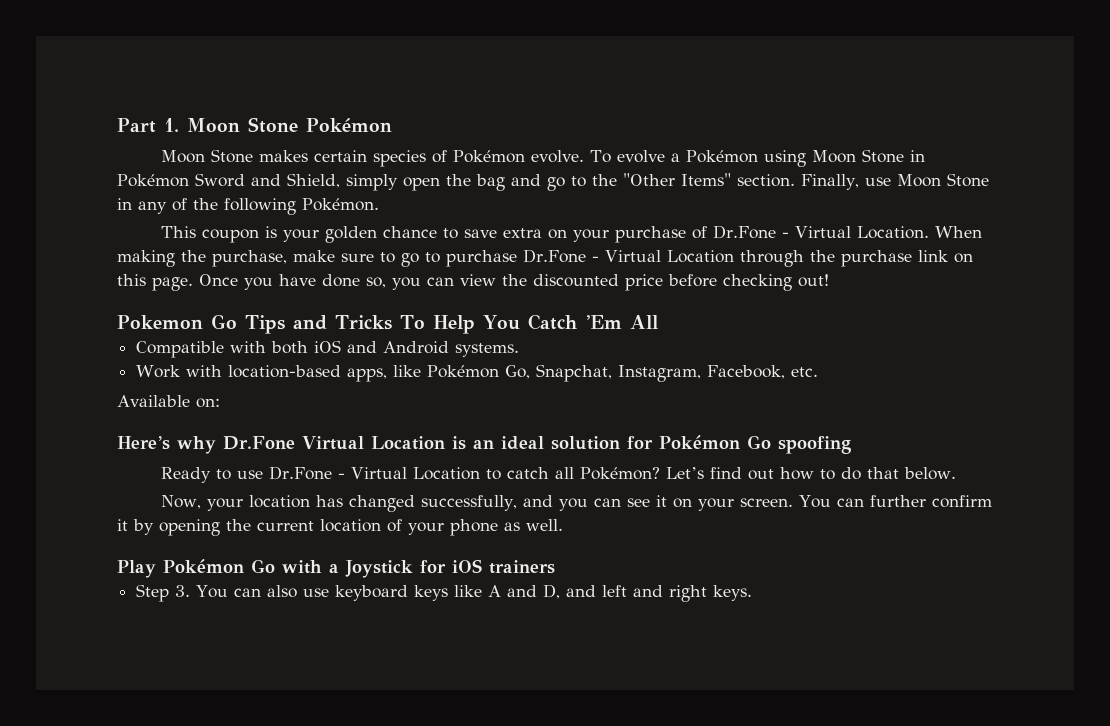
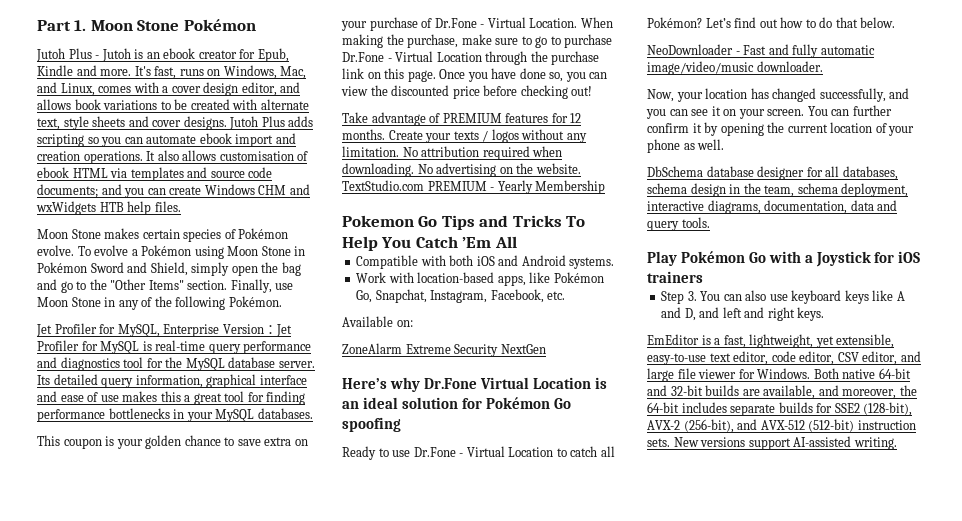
(392, 125) none -> [36,48,289,62] [37,65,307,79] [37,82,301,96] [37,99,309,110] [37,116,314,130] [37,133,296,147] [37,150,309,164] [37,167,273,181] [37,184,310,198] [36,201,181,215] // Jutoh Plus - Jutoh is an ebook creator for Epub, Kindle and more. It's fast, runs on Windows, Mac, and Linux, comes with a cover design editor, and allows book variations to be created with alternate text, style sheets and cover designs. Jutoh Plus adds scripting so you can automate ebook import and creation operations. It also allows customisation of ebook HTML via templates and source code documents; and you can create Windows CHM and wxWidgets HTB help files.
(379, 204) none -> [36,323,292,337] [37,340,312,354] [37,357,315,371] [37,374,307,388] [37,391,306,405] [37,408,313,422] // Jet Profiler for MySQL, Enterprise Version：Jet Profiler for MySQL is real-time query performance and diagnostics tool for the MySQL database server. Its detailed query information, graphical interface and ease of use makes this a great tool for finding performance bottlenecks in your MySQL databases.
(829, 280) none -> [342,112,582,126] [342,129,587,143] [342,146,563,160] [342,163,581,177] [342,180,606,194] // Take advantage of PREMIUM features for 12 months. Create your texts / logos without any limitation. No attribution required when downloading. No advertising on the website. TextStudio.com PREMIUM - Yearly Membership
(220, 403) none -> [342,343,546,357] // ZoneAlarm Extreme Security NextGen
(956, 473) none -> [647,44,875,58] [647,61,823,75] // NeoDownloader - Fast and fully automatic image/video/music downloader.
(563, 525) none -> [647,166,898,180] [647,183,909,197] [647,200,898,214] [647,217,710,231] // DbSchema database designer for all databases, schema design in the team, schema deployment, interactive diagrams, documentation, data and query tools.
(753, 593) none -> [647,334,895,348] [647,351,921,365] [647,368,911,382] [647,385,917,399] [647,402,913,416] [647,419,916,433] [647,436,897,450] // EmEditor is a fast, lightweight, yet extensible, easy-to-use text editor, code editor, CSV editor, and large file viewer for Windows. Both native 64-bit and 32-bit builds are available, and moreover, the 64-bit includes separate builds for SSE2 (128-bit), AVX-2 (256-bit), and AVX-512 (512-bit) instruction sets. New versions support AI-assisted writing.

